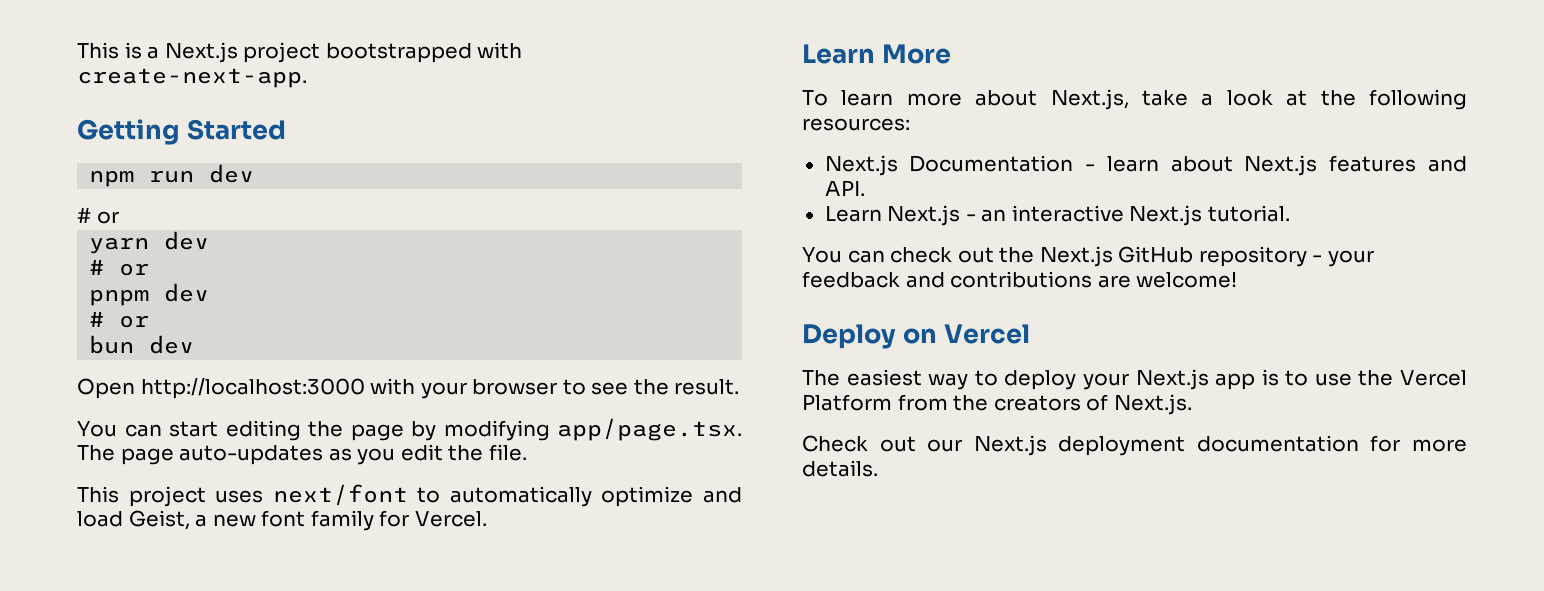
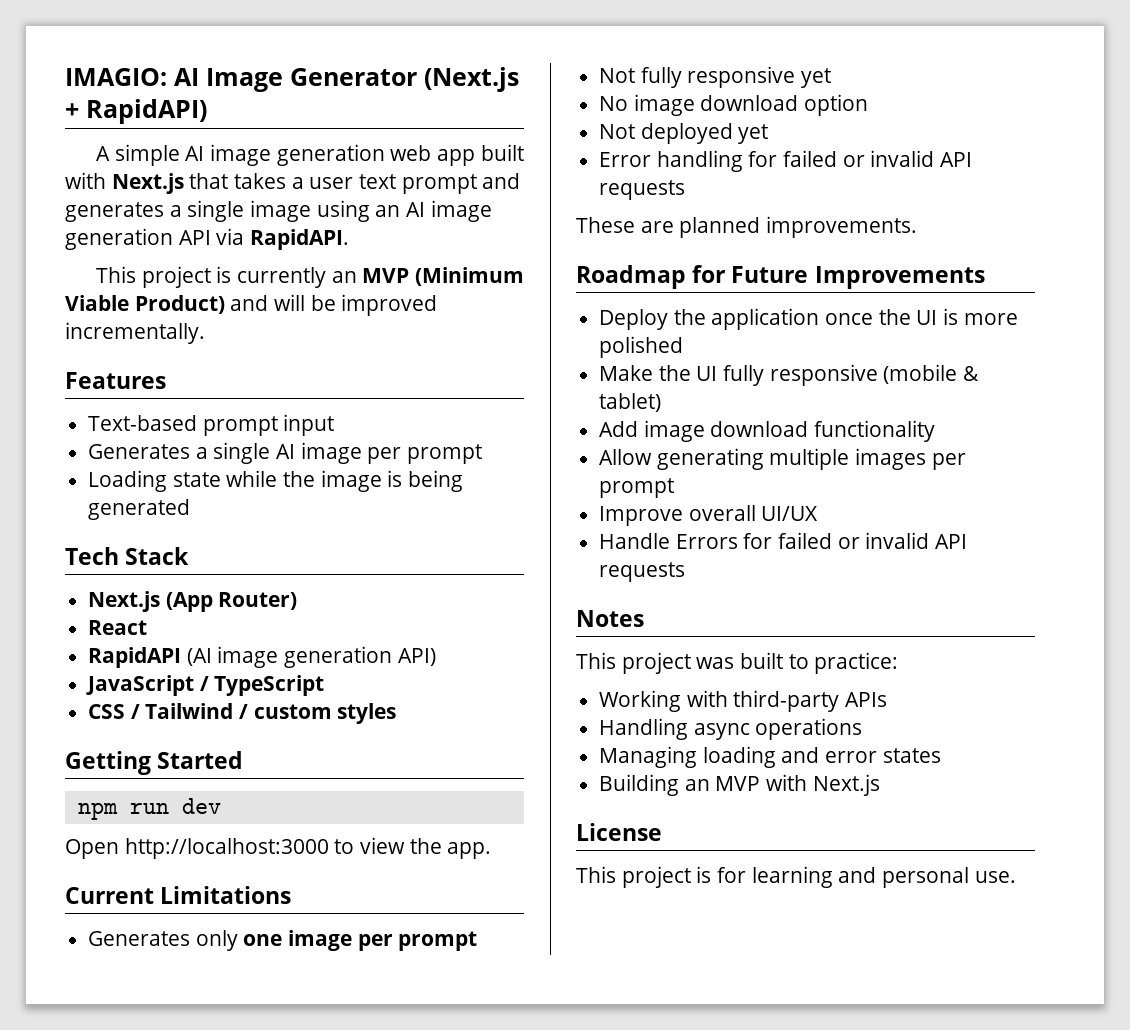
[77,42,523,63] [77,68,307,88] This is a Next.js project bootstrapped with create-next-app. -> [65,67,519,92] [65,99,207,124] [95,144,524,166] [65,172,521,194] [65,200,492,222] [65,228,350,250] [95,266,524,288] [65,294,438,316] [65,322,205,344] [65,372,166,389] [88,414,335,436] [88,442,483,464] [88,470,464,492] [88,499,191,520] [65,547,190,565] [88,591,298,612] [88,620,148,635] [88,646,436,668] [86,675,325,696] [88,703,397,724] IMAGIO: AI Image Generator (Next.js + RapidAPI) // A simple AI image generation web app built with Next.js that takes a user text prompt and generates a single image using an AI image generation API via RapidAPI. // This project is currently an MVP (Minimum Viable Product) and will be improved incrementally. // Features // Text-based prompt input // Generates a single AI image per prompt // Loading state while the image is being generated // Tech Stack // Next.js (App Router) // React // RapidAPI (AI image generation API) // JavaScript / TypeScript // CSS / Tailwind / custom styles
[77,208,119,224] [89,231,210,254] [89,259,150,276] [89,283,210,306] [89,311,150,328] [89,335,195,354] [77,378,740,399] [77,418,742,441] [77,444,527,465] [77,484,742,507] [77,510,487,531] [802,44,951,64] [802,89,1467,110] [802,118,910,131] [824,155,1467,176] [824,180,865,196] [824,205,1290,226] [802,246,1374,267] [802,271,1238,288] [802,324,1030,349] [802,369,1467,390] [802,394,1192,415] [802,435,1467,456] [802,460,878,477] # or // yarn dev // # or // pnpm dev // # or // bun dev // Open http://localhost:3000 with your browser to see the result. // You can start editing the page by modifying app/page.tsx. The page auto-updates as you edit the file. // This project uses next/font to automatically optimize and load Geist, a new font family for Vercel. // Learn More // To learn more about Next.js, take a look at the following resources: // Next.js Documentation - learn about Next.js features and API. // Learn Next.js - an interactive Next.js tutorial. // You can check out the Next.js GitHub repository - your feedback and contributions are welcome! // Deploy on Vercel // The easiest way to deploy your Next.js app is to use the Vercel Platform from the creators of Next.js. // Check out our Next.js deployment documentation for more details. -> [65,837,492,859] [65,886,292,904] [88,930,478,951] [599,66,832,88] [599,94,869,116] [599,123,769,144] [599,150,973,172] [599,180,686,200] [576,216,918,238] [576,265,985,289] [599,308,1018,330] [599,336,684,358] [599,364,980,386] [599,393,662,412] [599,420,936,442] [599,448,966,470] [599,478,675,498] [599,505,819,526] [599,532,968,549] [599,562,686,582] [576,610,644,627] [576,652,899,674] [599,690,888,712] [599,718,863,740] [599,746,941,768] [599,774,880,796] [576,823,662,841] [576,866,1016,888] Open http://localhost:3000 to view the app. // Current Limitations // Generates only one image per prompt // Not fully responsive yet // No image download option // Not deployed yet // Error handling for failed or invalid API requests // These are planned improvements. // Roadmap for Future Improvements // Deploy the application once the UI is more polished // Make the UI fully responsive (mobile & tablet) // Add image download functionality // Allow generating multiple images per prompt // Improve overall UI/UX // Handle Errors for failed or invalid API requests // Notes // This project was built to practice: // Working with third-party APIs // Handling async operations // Managing loading and error states // Building an MVP with Next.js // License // This project is for learning and personal use.

